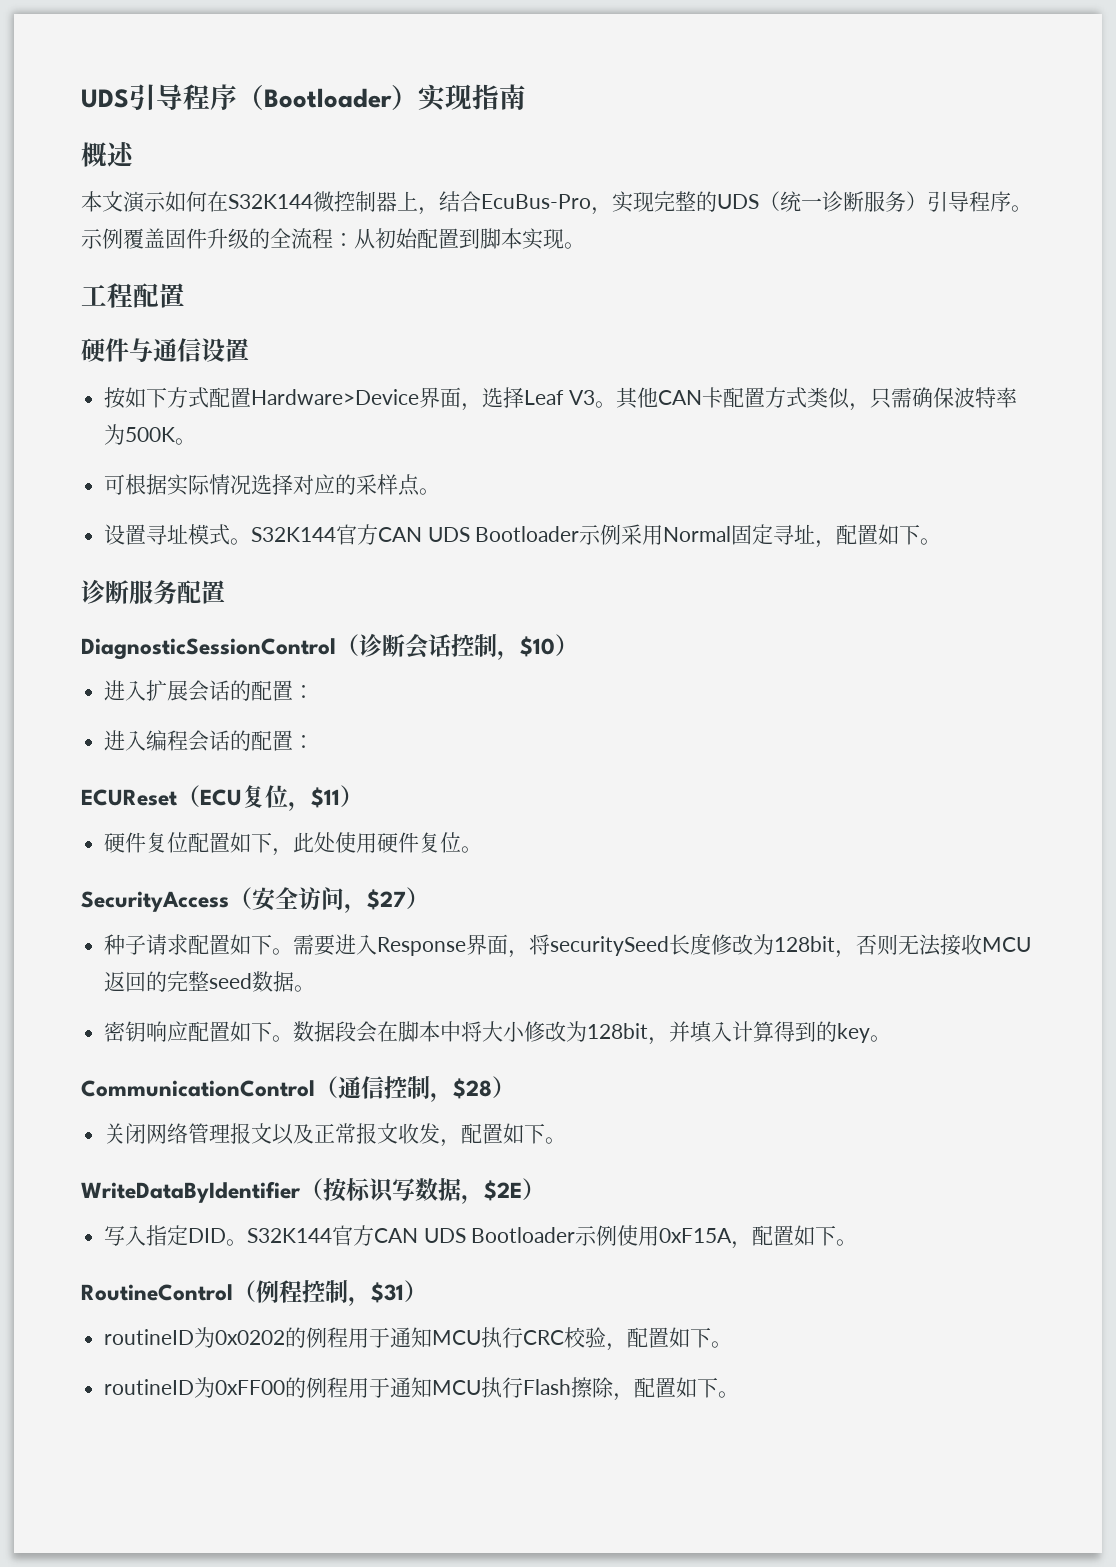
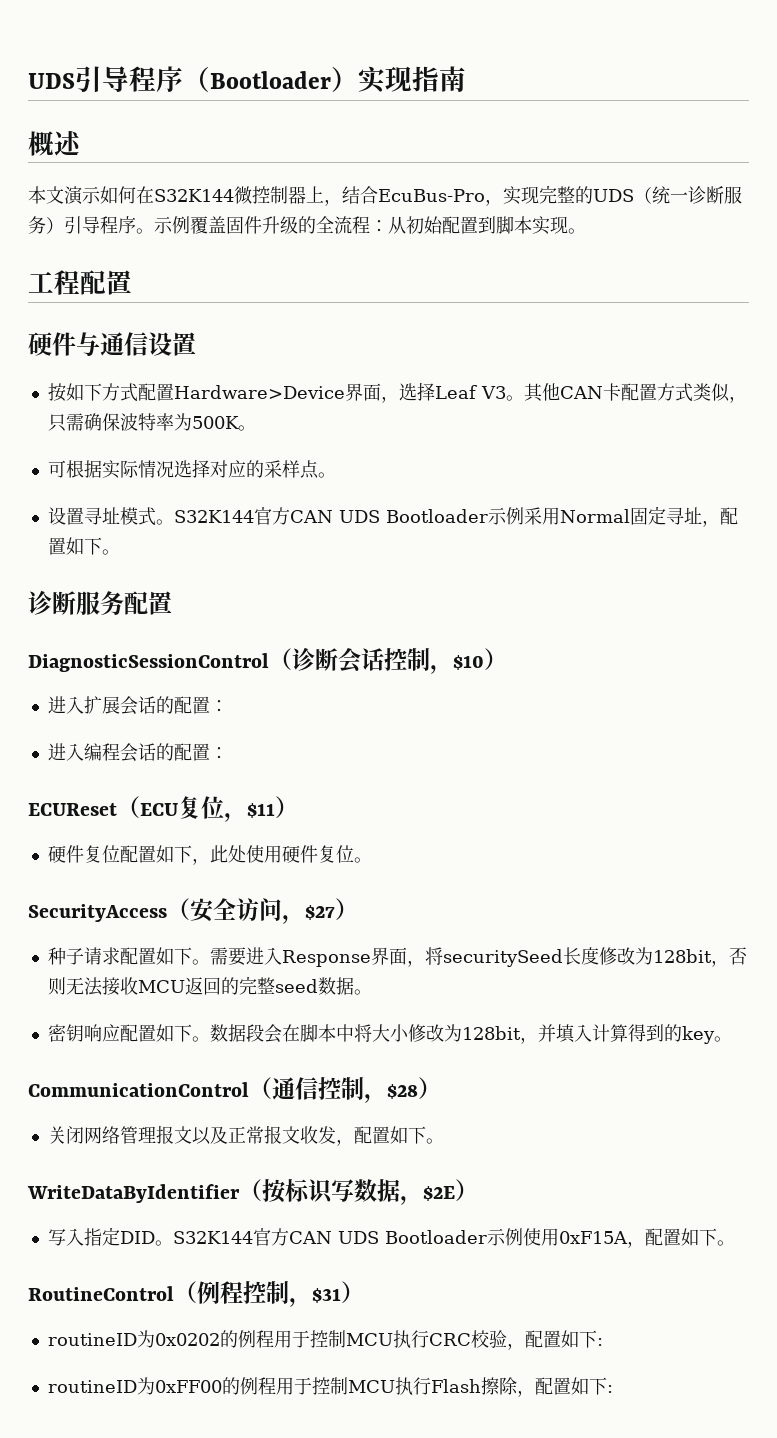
[390,1327,433,1348] 通知 -> [309,1330,346,1348] 控制
[711,1341,733,1348] 。 -> [596,1338,603,1346] :
[390,1377,433,1398] 通知 -> [311,1377,348,1395] 控制
[718,1391,740,1398] 。 -> [606,1385,613,1393] :

